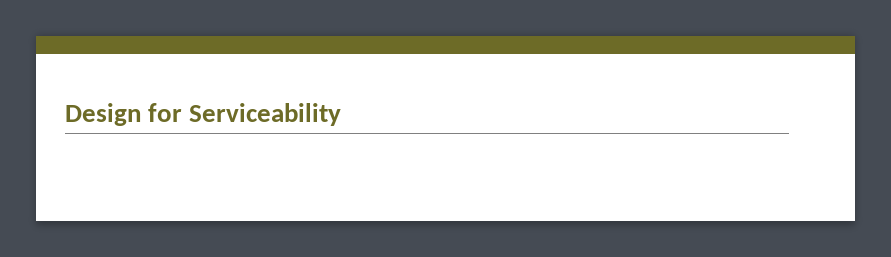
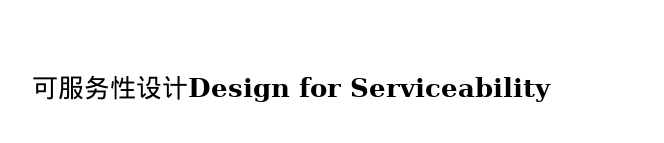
(65, 114) none -> [32,75,188,100] 可服务性设计

